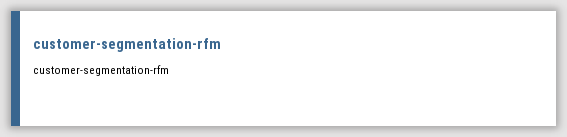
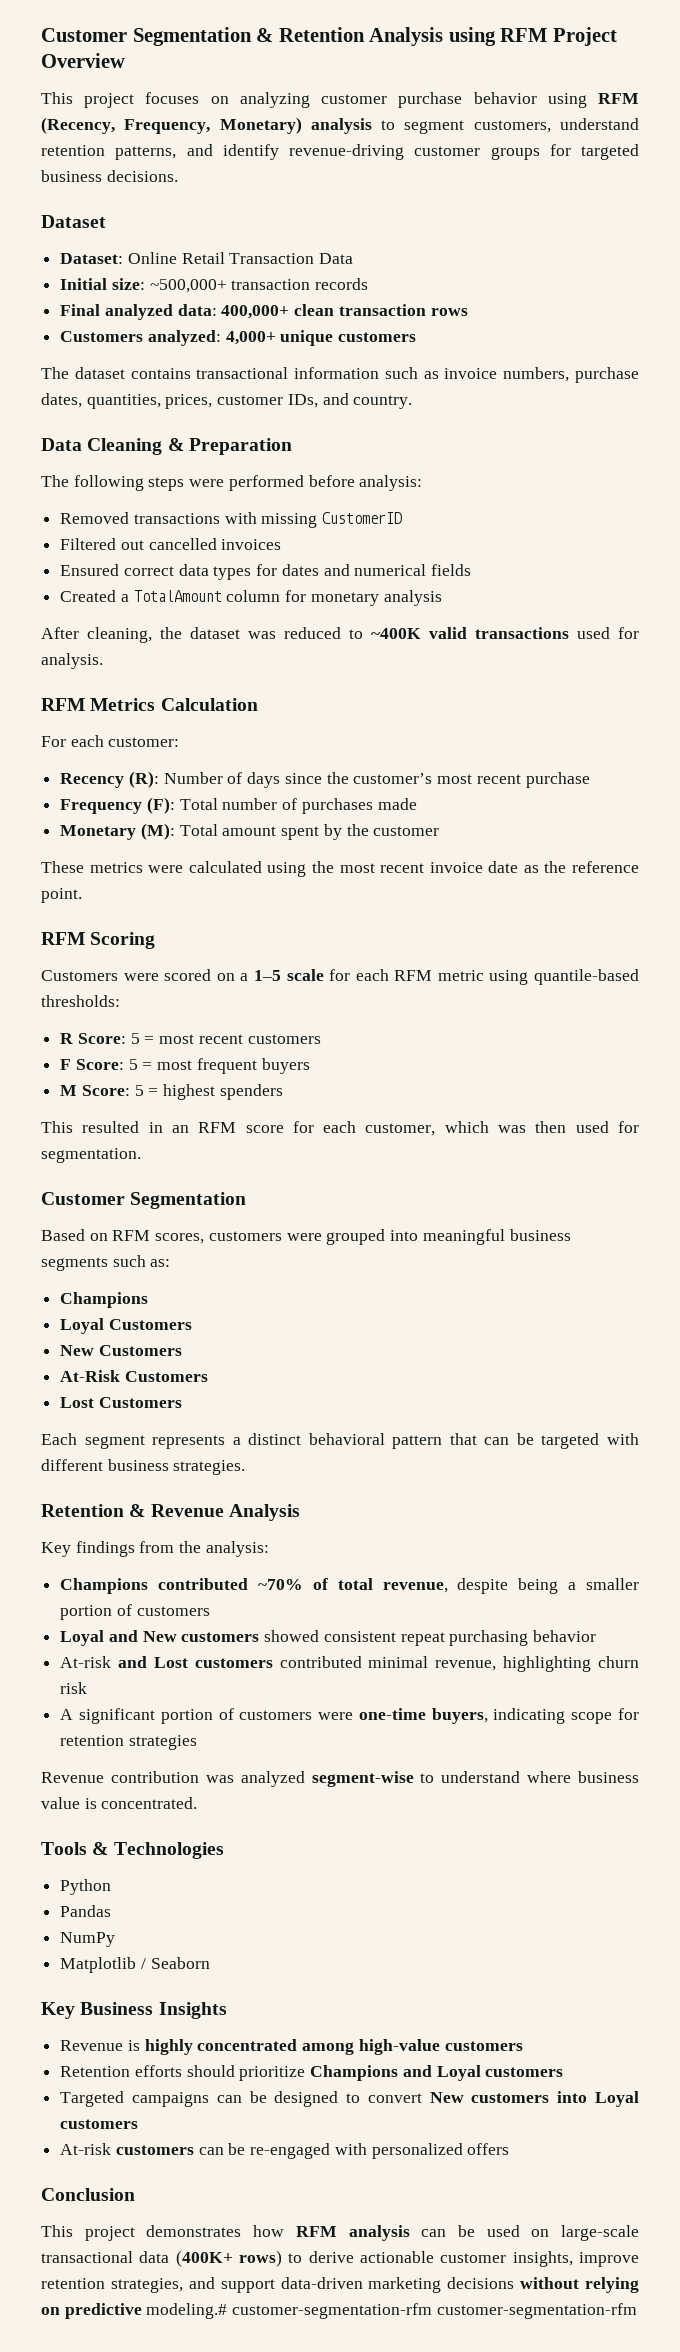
[33,38,221,52] customer-segmentation-rfm // -> [41,27,617,46] [41,53,125,68] [41,92,639,108] [41,117,639,134] [41,144,639,160] [41,170,178,182] [41,215,106,228] [60,252,354,264] [60,278,369,293] [60,304,468,320] [60,330,417,346] [41,367,639,383] [41,393,413,409] [41,438,292,455] [41,475,423,491] [60,512,403,528] [60,538,282,550] [60,564,472,580] [60,590,442,606] [41,627,639,643] [41,653,103,669] [41,698,258,711] [41,735,180,747] [60,771,590,788] [60,797,417,814] [60,823,440,840] [41,861,639,877] [41,888,82,903] [41,932,156,949] [41,969,639,985] [41,995,120,1007] [60,1033,321,1044] [60,1058,310,1074] [60,1084,283,1100] [41,1121,639,1136] [41,1148,141,1163] [41,1192,247,1209] [41,1229,571,1245] [41,1255,171,1271] [60,1292,149,1308] [60,1318,192,1334] [60,1345,182,1356] [60,1370,208,1382] [60,1397,182,1408] [41,1433,639,1449] [41,1459,246,1475] [41,1504,300,1521] [41,1541,269,1557] [60,1578,639,1594] [60,1604,210,1620] [60,1630,597,1646] [60,1656,639,1672] [60,1682,88,1694] [60,1708,639,1724] [60,1735,197,1750] [41,1771,639,1787] [41,1797,198,1809] [41,1842,224,1859] [60,1879,112,1895] [60,1905,112,1917] [60,1932,116,1947] [60,1957,210,1973] [41,2002,227,2019] [60,2039,523,2055] [60,2065,564,2081] [60,2091,639,2107] [60,2119,139,2129] [60,2143,510,2159] [41,2188,135,2201] [41,2225,639,2241] [41,2250,639,2267] [41,2277,639,2293] [41,2303,433,2319] Customer Segmentation & Retention Analysis using RFM Project Overview // This project focuses on analyzing customer purchase behavior using RFM (Recency, Frequency, Monetary) analysis to segment customers, understand retention patterns, and identify revenue-driving customer groups for targeted business decisions. // Dataset // Dataset: Online Retail Transaction Data // Initial size: ~500,000+ transaction records // Final analyzed data: 400,000+ clean transaction rows // Customers analyzed: 4,000+ unique customers // The dataset contains transactional information such as invoice numbers, purchase dates, quantities, prices, customer IDs, and country. // Data Cleaning & Preparation // The following steps were performed before analysis: // Removed transactions with missing CustomerID // Filtered out cancelled invoices // Ensured correct data types for dates and numerical fields // Created a TotalAmount column for monetary analysis // After cleaning, the dataset was reduced to ~400K valid transactions used for analysis. // RFM Metrics Calculation // For each customer: // Recency (R): Number of days since the customer’s most recent purchase // Frequency (F): Total number of purchases made // Monetary (M): Total amount spent by the customer // These metrics were calculated using the most recent invoice date as the reference point. // RFM Scoring // Customers were scored on a 1–5 scale for each RFM metric using quantile-based thresholds: // R Score: 5 = most recent customers // F Score: 5 = most frequent buyers // M Score: 5 = highest spenders // This resulted in an RFM score for each customer, which was then used for segmentation. // Customer Segmentation // Based on RFM scores, customers were grouped into meaningful business segments such as: // Champions // Loyal Customers // New Customers // At-Risk Customers // Lost Customers // Each segment represents a distinct behavioral pattern that can be targeted with different business strategies. // Retention & Revenue Analysis // Key findings from the analysis: // Champions contributed ~70% of total revenue, despite being a smaller portion of customers // Loyal and New customers showed consistent repeat purchasing behavior // At-risk and Lost customers contributed minimal revenue, highlighting churn risk // A significant portion of customers were one-time buyers, indicating scope for retention strategies // Revenue contribution was analyzed segment-wise to understand where business value is concentrated. // Tools & Technologies // Python // Pandas // NumPy // Matplotlib / Seaborn // Key Business Insights // Revenue is highly concentrated among high-value customers // Retention efforts should prioritize Champions and Loyal customers // Targeted campaigns can be designed to convert New customers into Loyal customers // At-risk customers can be re-engaged with personalized offers // Conclusion // This project demonstrates how RFM analysis can be used on large-scale transactional data (400K+ rows) to derive actionable customer insights, improve retention strategies, and support data-driven marketing decisions without relying on predictive modeling.# customer-segmentation-rfm

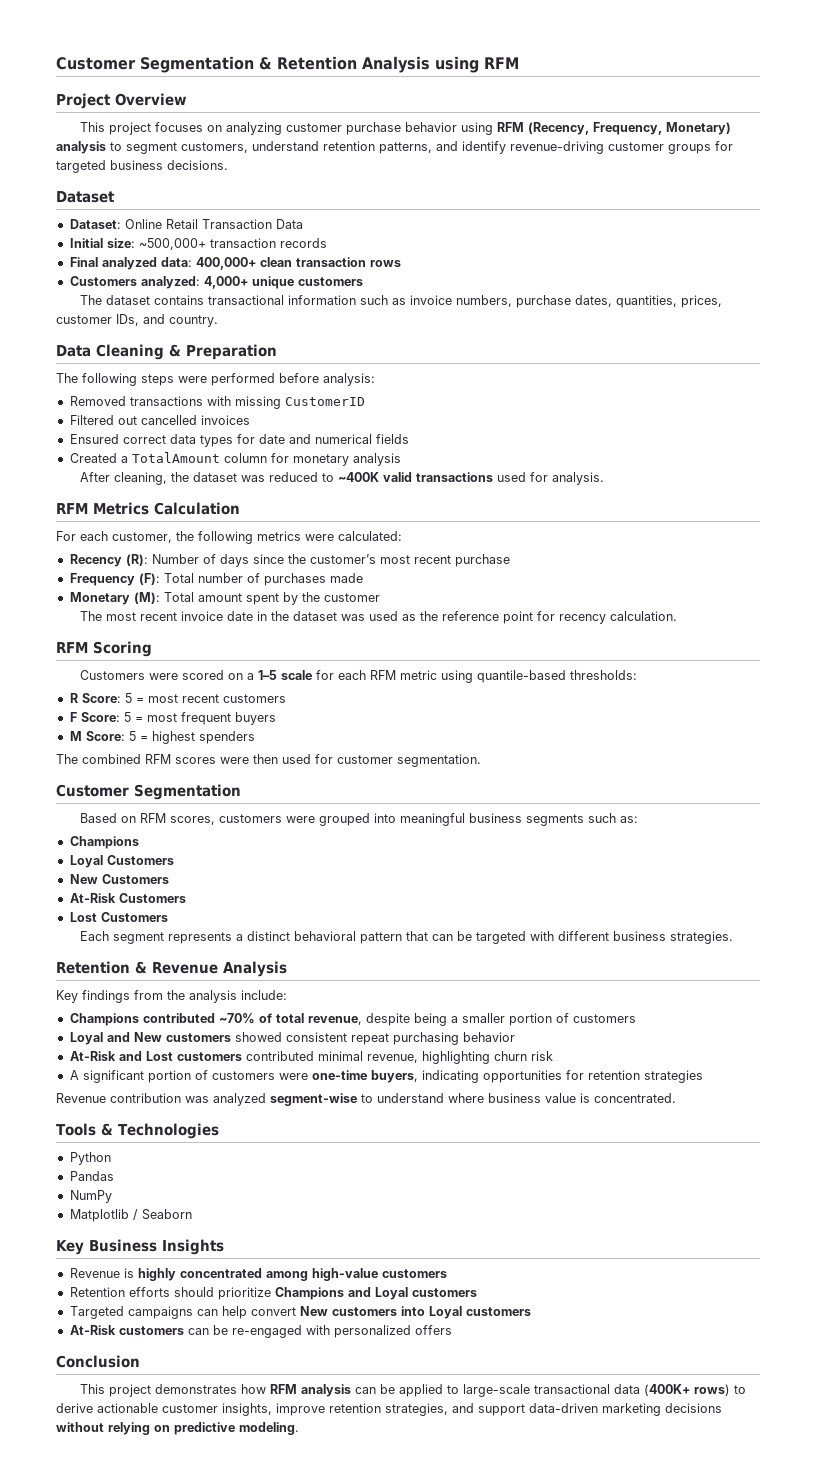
(548, 35) none -> (519, 63) //
[281,564,319,576] dates -> [258,434,285,444] date
[108,737,180,747] customer: -> [112,531,402,544] customer, the following metrics were calculated:
[41,861,639,877] [41,888,82,903] These metrics were calculated using the most recent invoice date as the reference point. -> [79,611,677,624] The most recent invoice date in the dataset was used as the reference point for recency calculation.
[41,1121,527,1136] This resulted in an RFM score for each customer, which was -> [56,754,249,764] The combined RFM scores were
(639, 1127) none -> [337,755,393,764] customer
[205,1541,269,1557] analysis: -> [189,990,287,1003] analysis include:
[60,1656,112,1668] At-risk -> [69,1051,116,1061] At-Risk
[571,1712,613,1724] scope -> [482,1070,562,1083] opportunities
[249,2091,361,2107] be designed to -> [221,1306,247,1319] help
[60,2143,112,2155] At-risk -> [69,1325,116,1335] At-Risk
[486,2225,550,2237] used on -> [398,1384,459,1397] applied to
[146,2303,637,2319] modeling.# customer-segmentation-rfm customer-segmentation-rfm -> [239,1422,299,1435] modeling.

